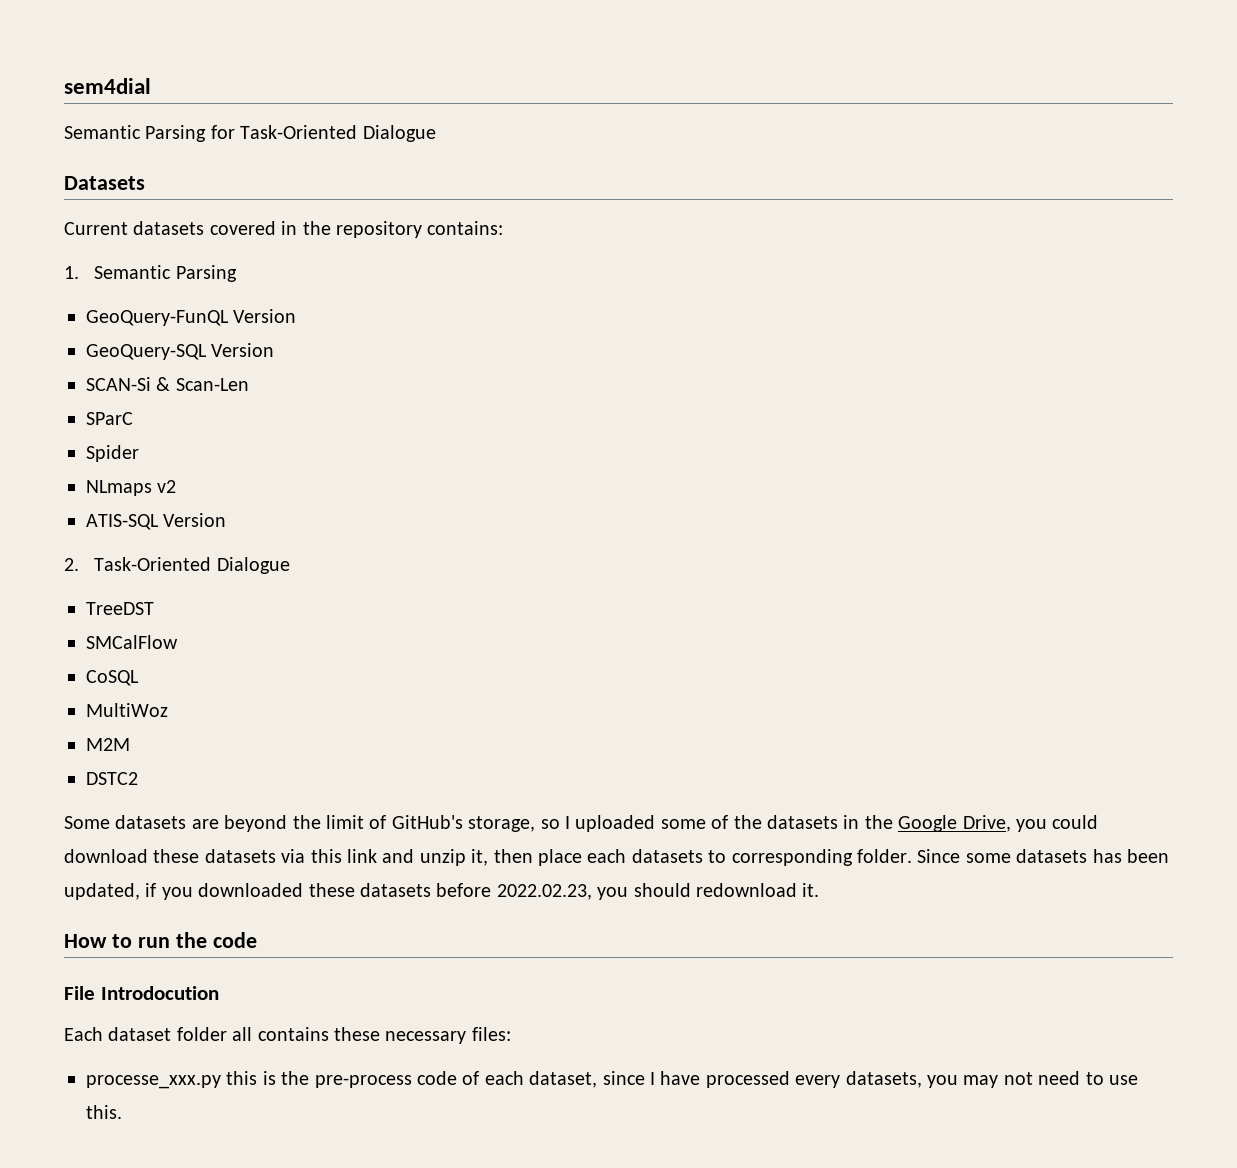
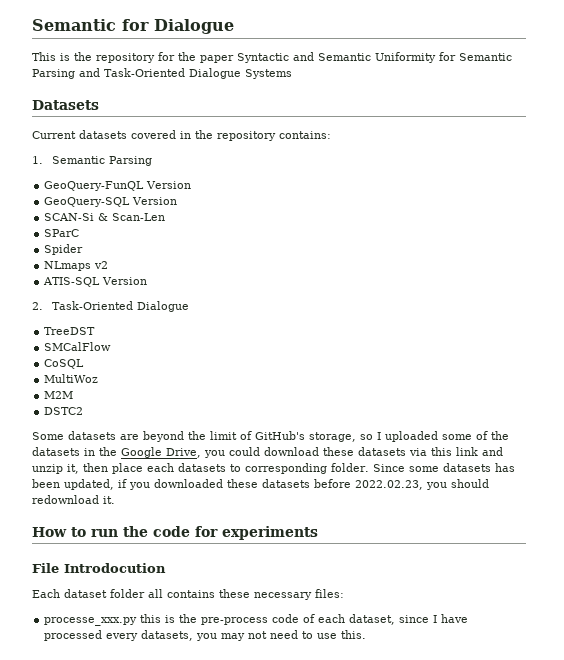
[64,78,151,94] [64,125,436,142] sem4dial // Semantic Parsing for Task-Oriented Dialogue -> [32,19,234,34] [32,52,512,63] [32,68,292,79] Semantic for Dialogue // This is the repository for the paper Syntactic and Semantic Uniformity for Semantic Parsing and Task-Oriented Dialogue Systems
(257, 940) none -> [195,526,318,540] for experiments

